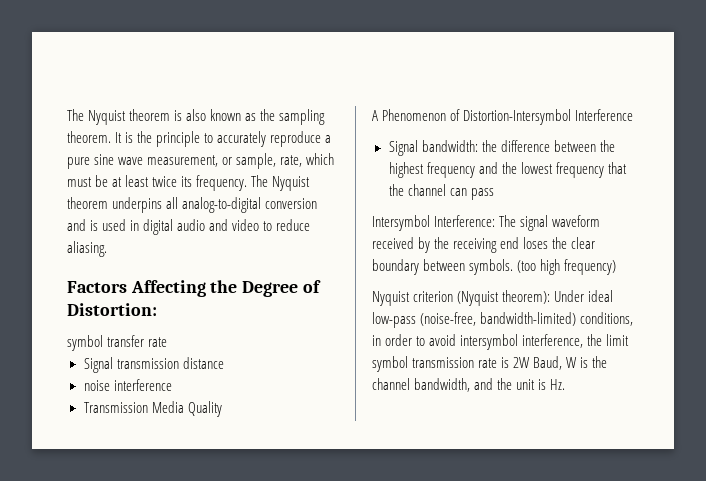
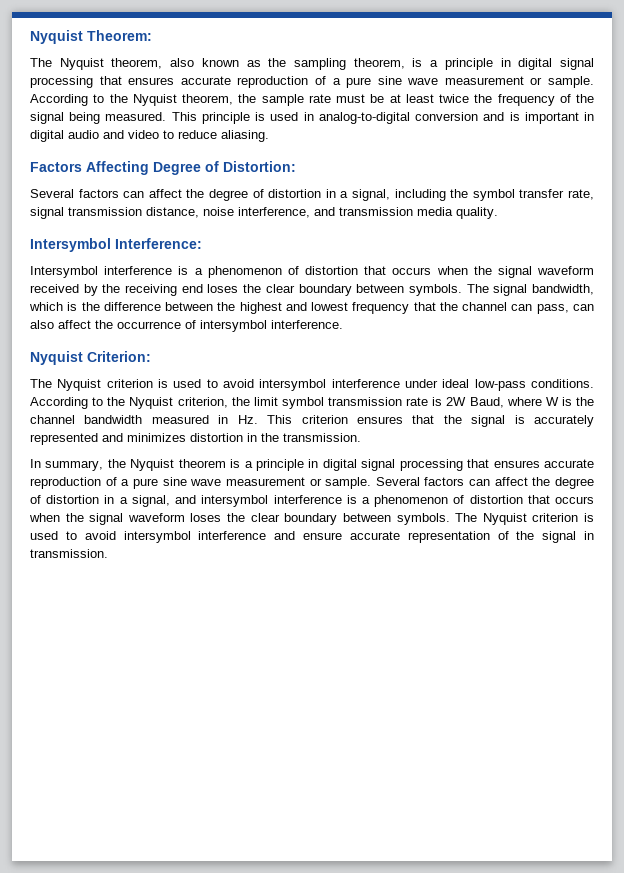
[67,109,183,125] The Nyquist theorem is -> [30,30,152,44] [30,58,163,70] Nyquist Theorem: // The Nyquist theorem,
[67,131,332,147] [67,153,335,169] theorem. It is the principle to accurately reproduce a pure sine wave measurement, or sample, rate, which -> [353,58,595,70] [30,76,594,88] [30,94,331,106] theorem, is a principle in digital signal processing that ensures accurate reproduction of a pure sine wave measurement or sample. According to the Nyquist theorem, the sample rate
[181,175,311,191] [67,197,179,213] its frequency. The Nyquist theorem underpins all -> [474,94,594,106] [30,112,314,124] the frequency of the signal being measured. This principle is used in
[102,219,127,231] used -> [524,112,579,124] important
[210,280,238,293] the -> (149, 168) none
[67,335,168,351] [83,357,224,373] [83,379,172,391] [83,401,222,417] [372,109,634,125] [388,140,615,156] [388,162,627,178] [388,184,494,200] [372,215,517,231] symbol transfer rate // Signal transmission distance // noise interference // Transmission Media Quality // A Phenomenon of Distortion-Intersymbol Interference // Signal bandwidth: the difference between the highest frequency and the lowest frequency that the channel can pass // Intersymbol Interference: The -> [30,189,595,201] [30,207,498,219] [30,238,202,252] [30,266,492,278] Several factors can affect the degree of distortion in a signal, including the symbol transfer rate, signal transmission distance, noise interference, and transmission media quality. // Intersymbol Interference: // Intersymbol interference is a phenomenon of distortion that occurs when the
[517,259,617,275] [372,290,614,306] [372,312,634,328] [372,334,584,350] (too high frequency) // Nyquist criterion (Nyquist theorem): Under ideal low-pass (noise-free, bandwidth-limited) conditions, in order to avoid intersymbol interference, -> [466,284,594,296] [29,302,594,314] [30,320,343,332] [30,351,151,365] [30,379,594,391] [30,397,228,409] The signal bandwidth, which is the difference between the highest and lowest frequency that the channel can pass, can also affect the occurrence of intersymbol interference. // Nyquist Criterion: // The Nyquist criterion is used to avoid intersymbol interference under ideal low-pass conditions. According to the Nyquist criterion,
(563, 363) none -> [506,397,542,406] where
[414,378,566,392] bandwidth, and the unit is Hz. -> [84,415,595,427] [30,433,361,445] [30,459,594,471] [30,477,595,489] [30,495,594,507] [29,513,595,525] [30,531,594,543] [30,549,108,558] bandwidth measured in Hz. This criterion ensures that the signal is accurately represented and minimizes distortion in the transmission. // In summary, the Nyquist theorem is a principle in digital signal processing that ensures accurate reproduction of a pure sine wave measurement or sample. Several factors can affect the degree of distortion in a signal, and intersymbol interference is a phenomenon of distortion that occurs when the signal waveform loses the clear boundary between symbols. The Nyquist criterion is used to avoid intersymbol interference and ensure accurate representation of the signal in transmission.

